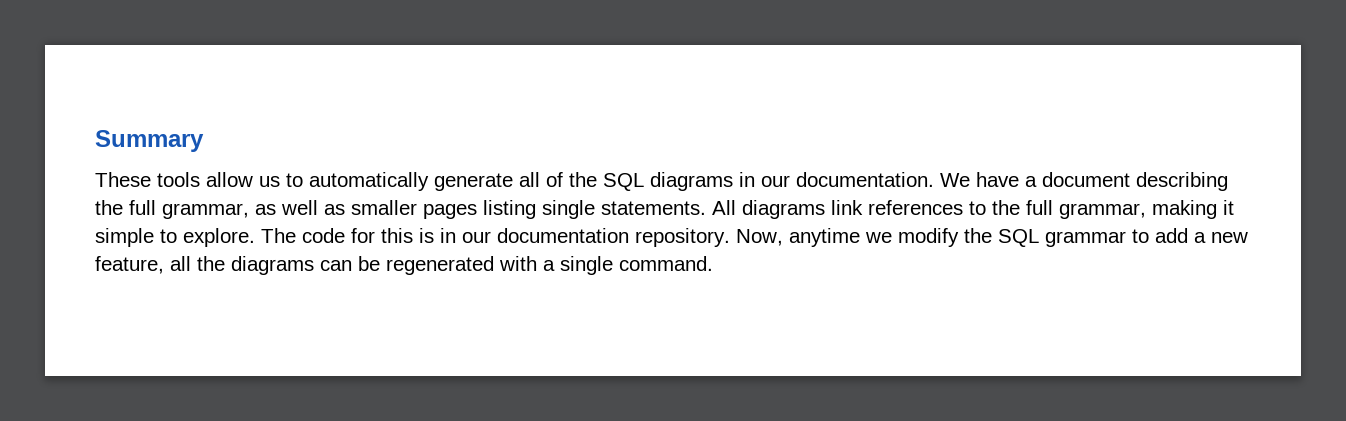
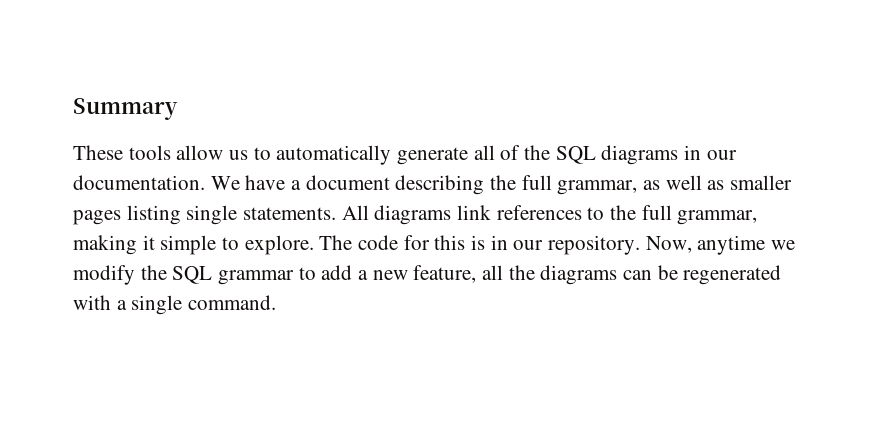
[497,228,629,243] documentation -> (544, 245) none

